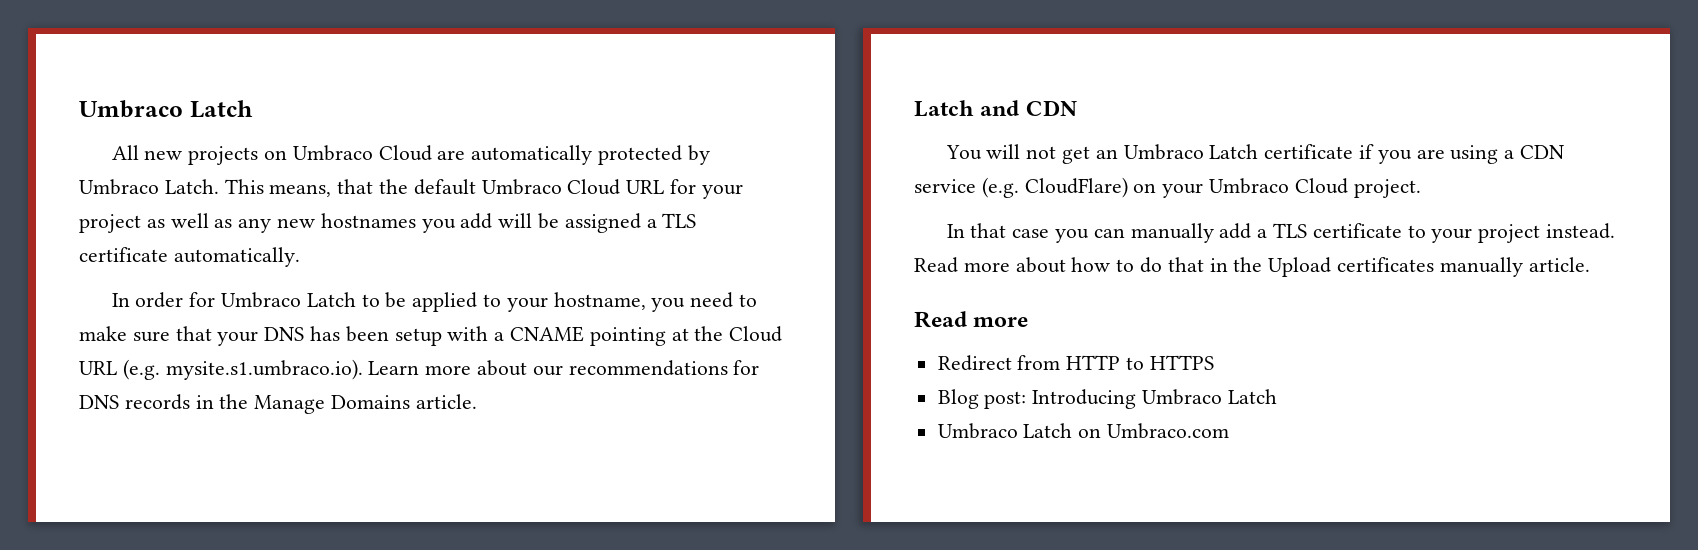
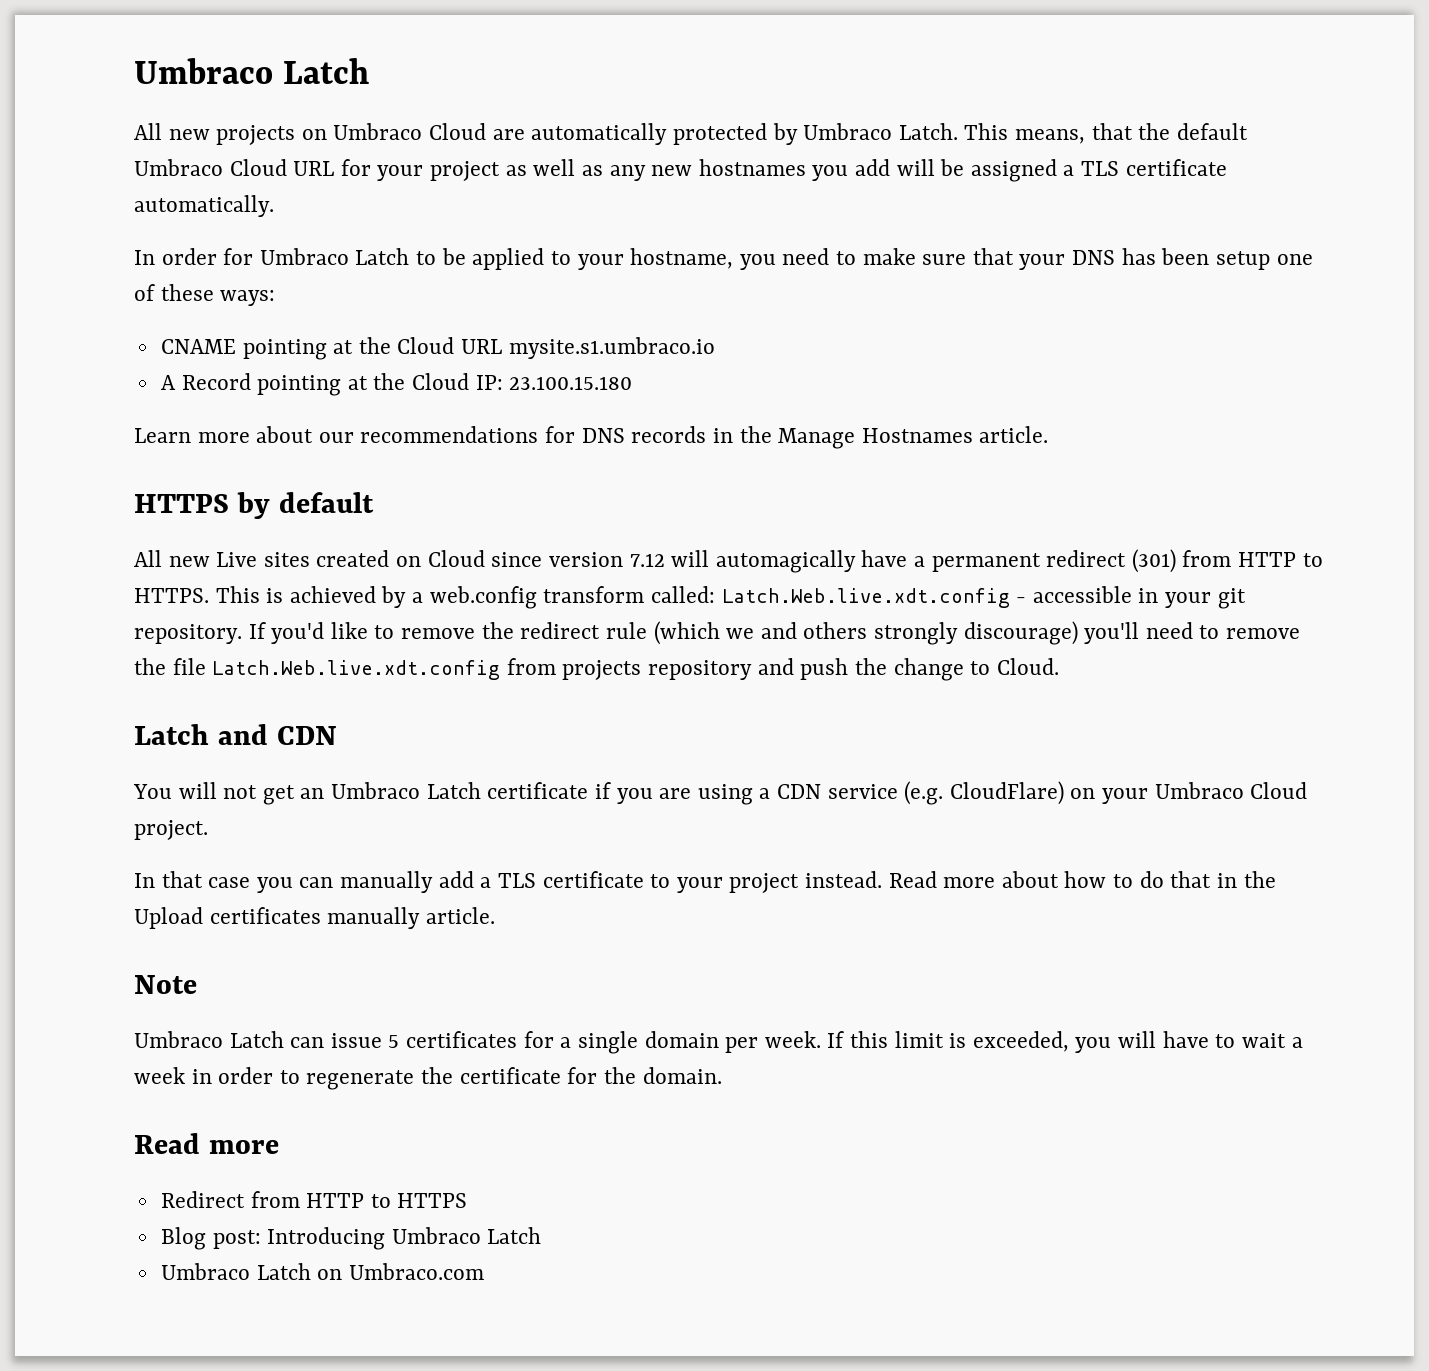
[447,326,505,341] with a -> [1276,254,1313,265] [134,284,276,306] one of these ways: //
[122,359,363,380] (e.g. mysite.s1.umbraco.io). -> [508,337,715,359] [160,373,633,396] mysite.s1.umbraco.io // A Record pointing at the Cloud IP: 23.100.15.180 //
[331,394,477,409] Domains article. -> [861,426,1049,443] [134,492,374,519] [134,549,1323,573] [134,586,1246,609] [134,621,1301,645] [134,658,1059,681] Hostnames article. // HTTPS by default // All new Live sites created on Cloud since version 7.12 will automagically have a permanent redirect (301) from HTTP to HTTPS. This is achieved by a web.config transform called: Latch.Web.live.xdt.config - accessible in your git repository. If you'd like to remove the redirect rule (which we and others strongly discourage) you'll need to remove the file Latch.Web.live.xdt.config from projects repository and push the change to Cloud.
(1590, 264) none -> [134,975,197,994] [134,1031,1303,1054] [134,1067,722,1090] // Note // Umbraco Latch can issue 5 certificates for a single domain per week. If this limit is exceeded, you will have to wait a week in order to regenerate the certificate for the domain.

